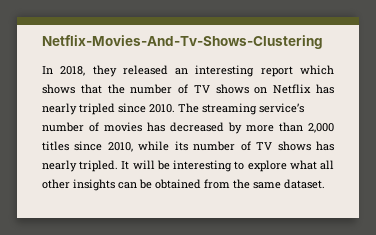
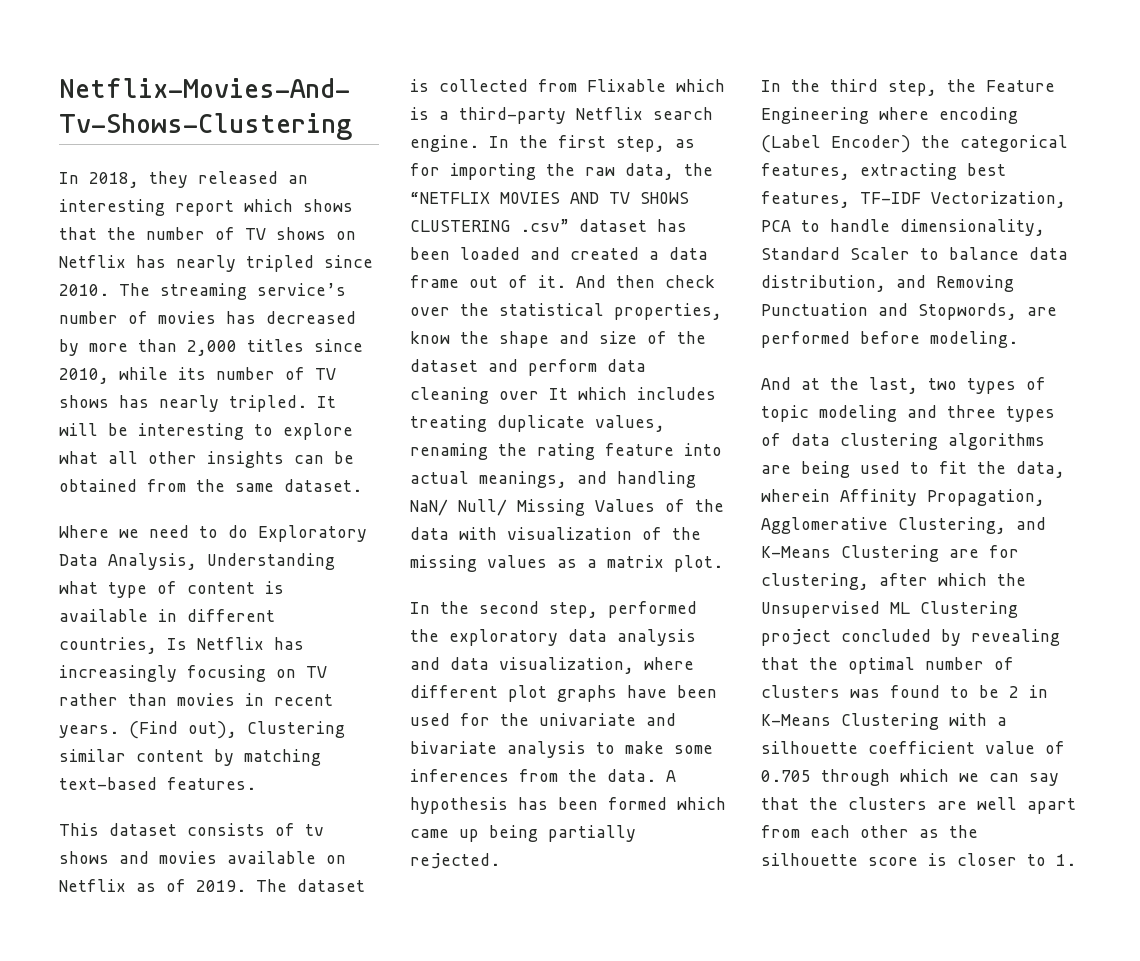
(325, 184) none -> [59,525,367,542] [59,553,335,570] [59,581,284,598] [59,609,275,622] [59,637,304,654] [59,665,327,682] [59,693,333,706] [59,721,345,739] [59,749,321,766] [59,777,256,790] [59,823,324,836] [59,851,346,864] [59,879,365,892] [410,79,725,92] [410,107,713,124] [410,135,695,152] [410,163,713,180] [410,192,689,204] [410,219,687,232] [410,247,708,260] [410,275,715,288] [410,303,722,320] [410,331,706,348] [410,359,646,376] [410,387,716,404] [410,415,665,432] [410,443,722,460] [410,471,696,488] [410,499,724,516] [410,527,701,540] [410,555,723,572] [410,601,697,618] [410,629,696,646] [410,657,694,674] [410,685,717,702] [410,713,676,726] [410,741,713,758] [410,769,676,782] [410,797,726,814] [410,825,636,842] [410,853,500,869] [761,79,1055,96] [761,107,1018,124] [761,135,1068,153] [761,163,1006,180] [761,191,1066,208] [761,219,1045,236] [761,247,1068,260] [761,275,1014,292] [761,303,1057,320] [761,331,1018,348] [761,377,1046,394] [761,405,1055,422] [761,433,1045,450] [761,461,1065,478] [761,489,1045,506] [761,517,1046,534] [761,545,1019,562] [761,573,1026,590] [761,601,1018,618] [761,629,1060,646] [761,657,1014,674] [761,685,1048,698] [761,713,1007,730] [761,741,1065,754] [761,769,1059,786] [761,797,1076,814] [761,825,978,838] [761,853,1076,866] // Where we need to do Exploratory Data Analysis, Understanding what type of content is available in different countries, Is Netflix has increasingly focusing on TV rather than movies in recent years. (Find out), Clustering similar content by matching text-based features. // This dataset consists of tv shows and movies available on Netflix as of 2019. The dataset is collected from Flixable which is a third-party Netflix search engine. In the first step, as for importing the raw data, the “NETFLIX MOVIES AND TV SHOWS CLUSTERING .csv” dataset has been loaded and created a data frame out of it. And then check over the statistical properties, know the shape and size of the dataset and perform data cleaning over It which includes treating duplicate values, renaming the rating feature into actual meanings, and handling NaN/ Null/ Missing Values of the data with visualization of the missing values as a matrix plot. // In the second step, performed the exploratory data analysis and data visualization, where different plot graphs have been used for the univariate and bivariate analysis to make some inferences from the data. A hypothesis has been formed which came up being partially rejected. // In the third step, the Feature Engineering where encoding (Label Encoder) the categorical features, extracting best features, TF-IDF Vectorization, PCA to handle dimensionality, Standard Scaler to balance data distribution, and Removing Punctuation and Stopwords, are performed before modeling. // And at the last, two types of topic modeling and three types of data clustering algorithms are being used to fit the data, wherein Affinity Propagation, Agglomerative Clustering, and K-Means Clustering are for clustering, after which the Unsupervised ML Clustering project concluded by revealing that the optimal number of clusters was found to be 2 in K-Means Clustering with a silhouette coefficient value of 0.705 through which we can say that the clusters are well apart from each other as the silhouette score is closer to 1.

